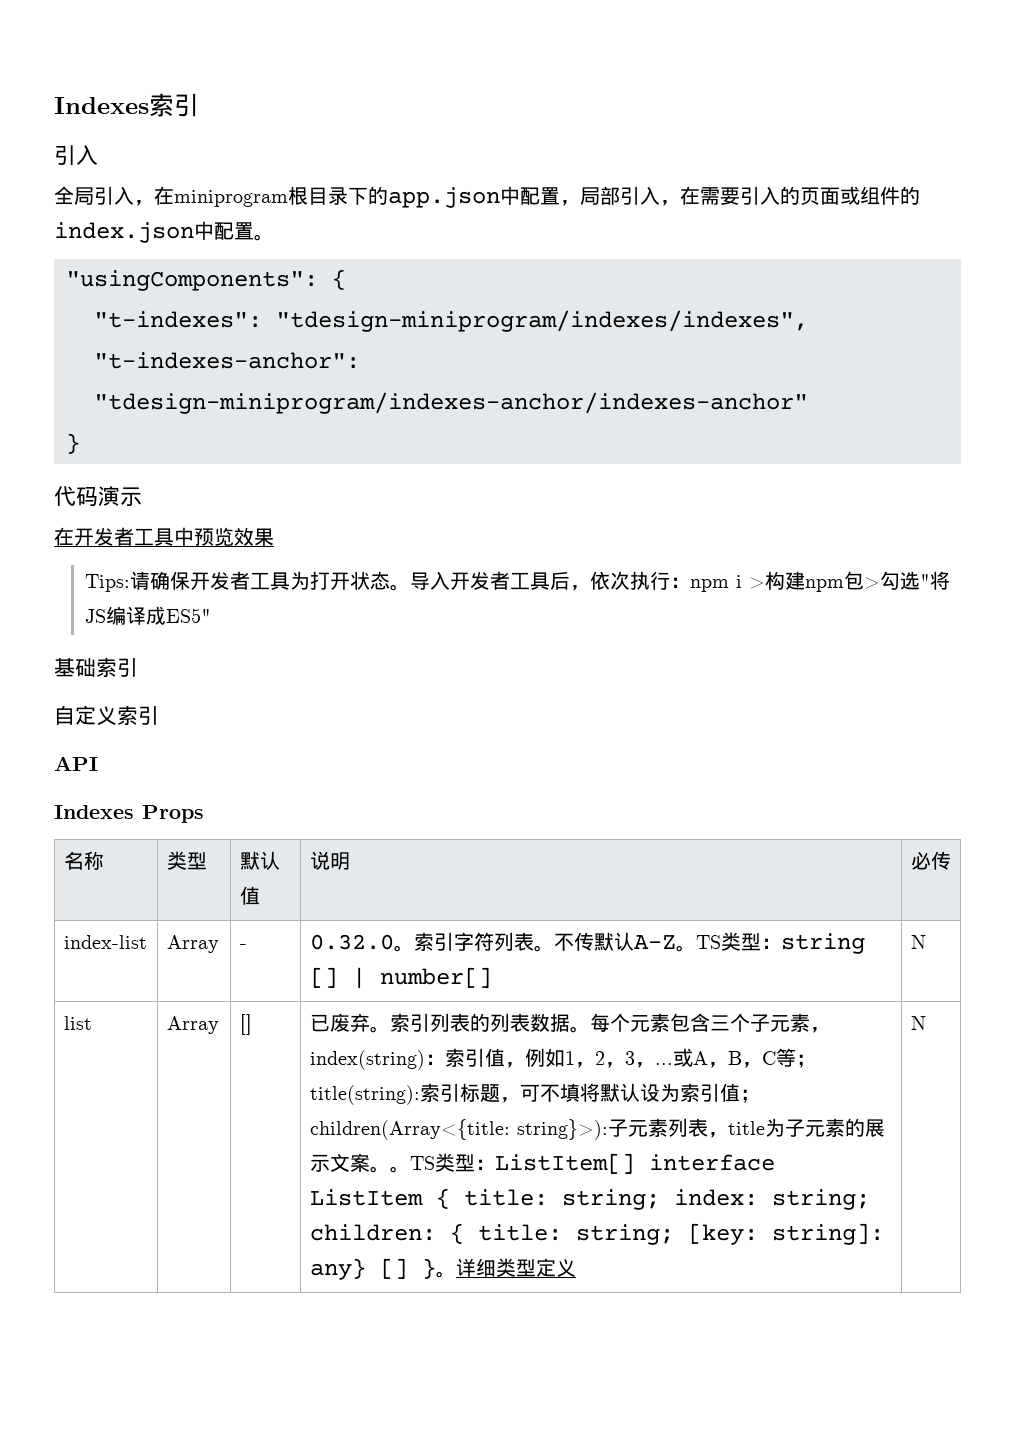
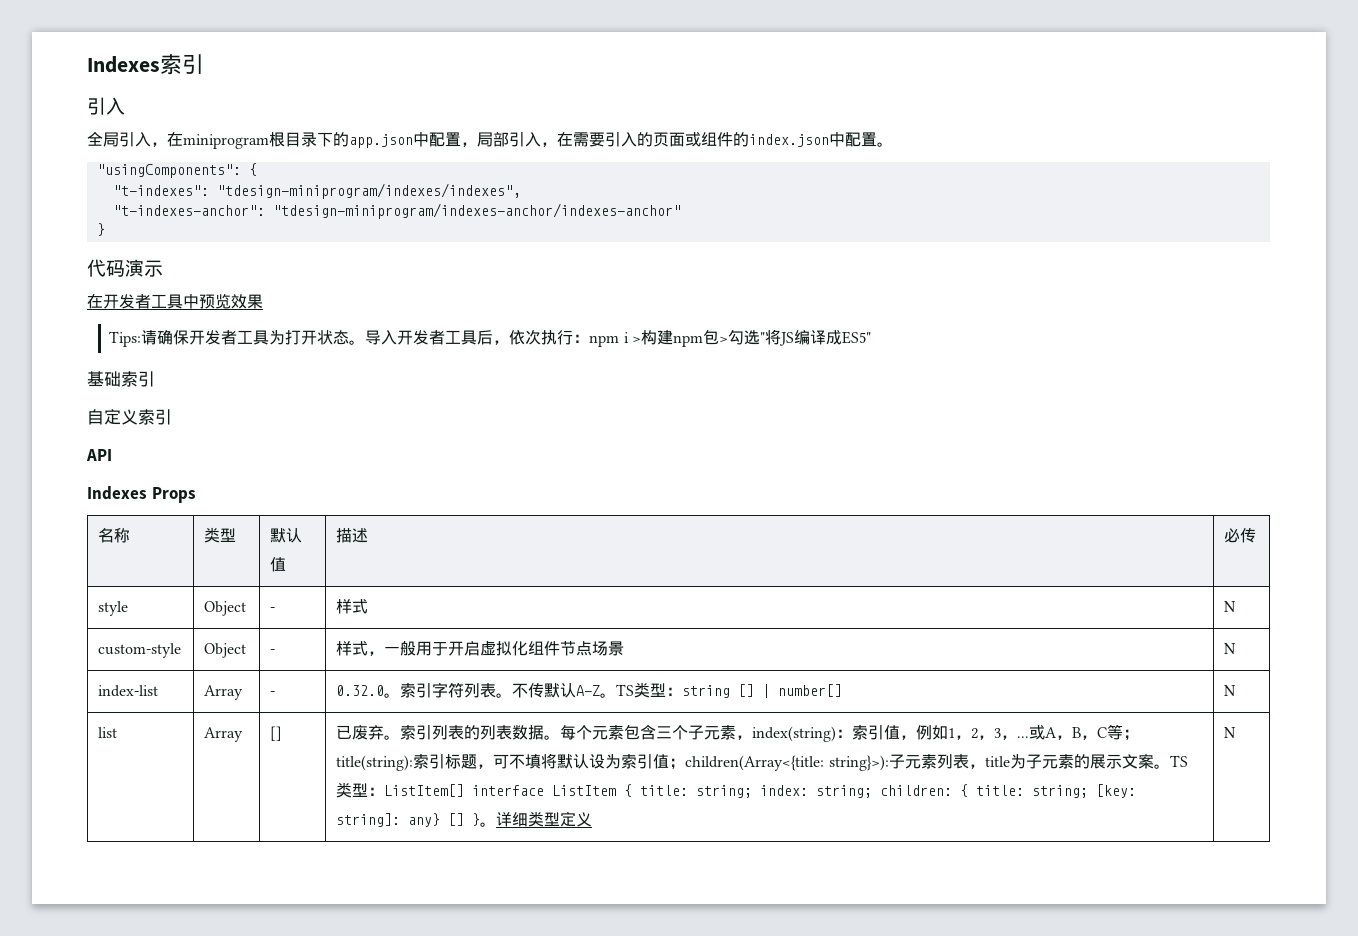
[309,851,350,870] 说明 -> [336,528,369,543] 描述
(951, 860) none -> [98,601,129,616] [204,601,247,616] [270,607,276,612] [336,599,369,614] [1224,601,1237,612] [98,643,182,658] [204,643,247,658] [270,649,276,654] [336,640,625,656] [1224,643,1237,654] // style | Object | - | 样式 | N // custom-style | Object | - | 样式，一般用于开启虚拟化组件节点场景 | N
[389,1166,410,1173] 。 -> (1170, 766) none

